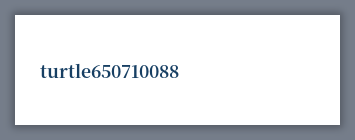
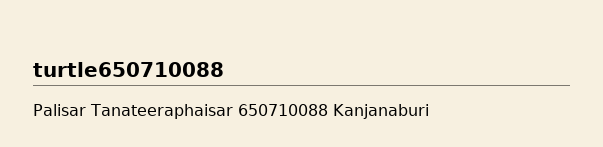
(179, 70) none -> [33,104,429,119] // Palisar Tanateeraphaisar 650710088 Kanjanaburi

